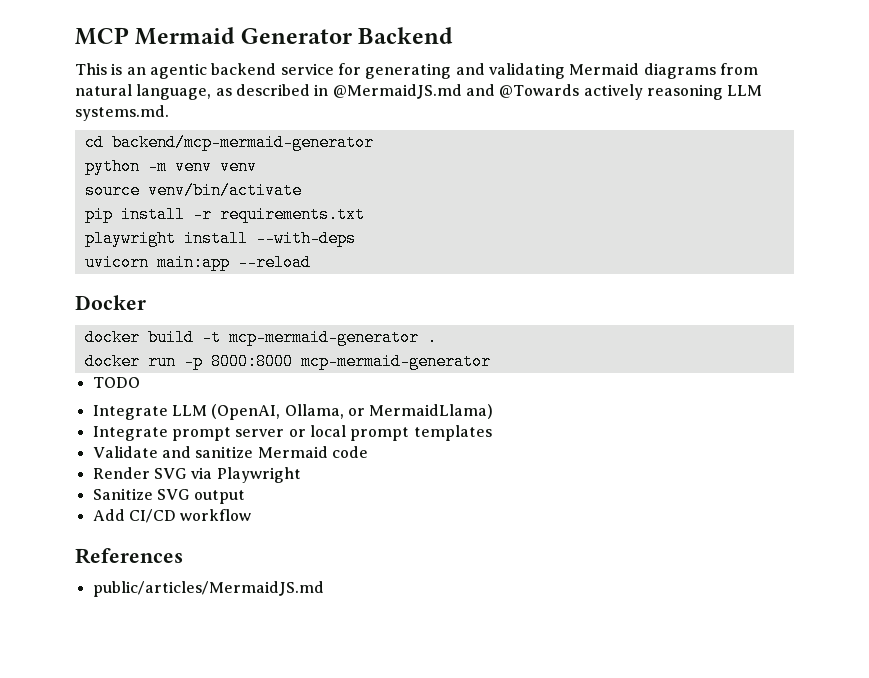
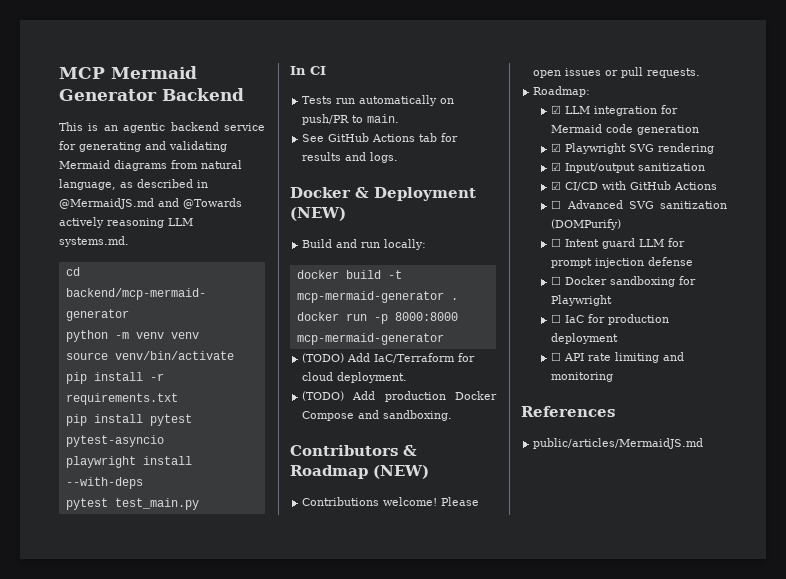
(365, 214) none -> [65,414,192,426] [65,435,164,447] // pip install pytest pytest-asyncio
[84,254,311,271] [75,295,146,310] uvicorn main:app --reload // Docker -> [65,498,199,510] [290,66,326,75] [302,95,455,106] [302,114,400,125] [302,133,459,142] [302,152,399,163] [290,187,476,201] [290,207,346,221] [302,239,427,250] pytest test_main.py // In CI // Tests run automatically on push/PR to main. // See GitHub Actions tab for results and logs. // Docker & Deployment (NEW) // Build and run locally:
[92,377,140,388] [92,404,494,420] [92,425,492,441] [92,446,368,458] [92,467,301,483] [92,488,246,504] [92,509,252,523] TODO // Integrate LLM (OpenAI, Ollama, or MermaidLlama) // Integrate prompt server or local prompt templates // Validate and sanitize Mermaid code // Render SVG via Playwright // Sanitize SVG output // Add CI/CD workflow -> [302,353,476,363] [302,372,408,383] [302,391,497,402] [302,410,453,421] [290,445,417,456] [290,465,429,479] [302,497,480,506] [533,67,701,78] [533,86,591,97] [551,105,679,116] [551,124,700,135] [551,143,715,154] [551,162,706,173] [551,181,718,191] [551,200,727,209] [551,219,622,230] [551,238,686,249] [551,257,694,268] [551,276,697,287] [551,295,613,306] [551,314,670,325] [551,333,619,344] [551,352,685,363] [551,372,614,382] (TODO) Add IaC/Terraform for cloud deployment. // (TODO) Add production Docker Compose and sandboxing. // Contributors & Roadmap (NEW) // Contributions welcome! Please open issues or pull requests. // Roadmap: // ☑ LLM integration for Mermaid code generation // ☑ Playwright SVG rendering // ☑ Input/output sanitization // ☑ CI/CD with GitHub Actions // ☐ Advanced SVG sanitization (DOMPurify) // ☐ Intent guard LLM for prompt injection defense // ☐ Docker sandboxing for Playwright // ☐ IaC for production deployment // ☐ API rate limiting and monitoring

